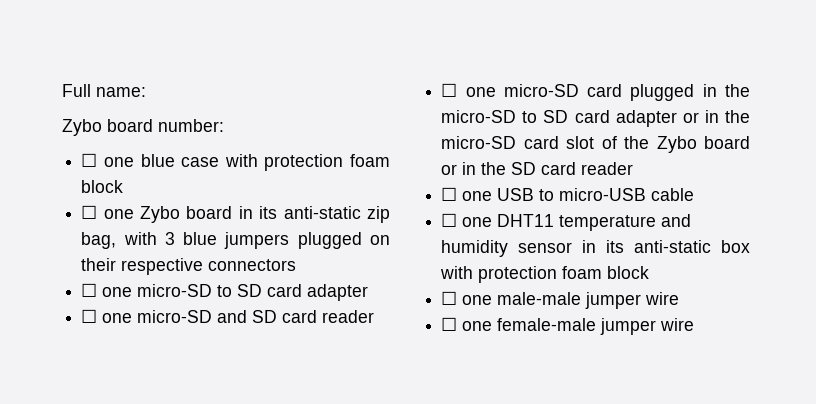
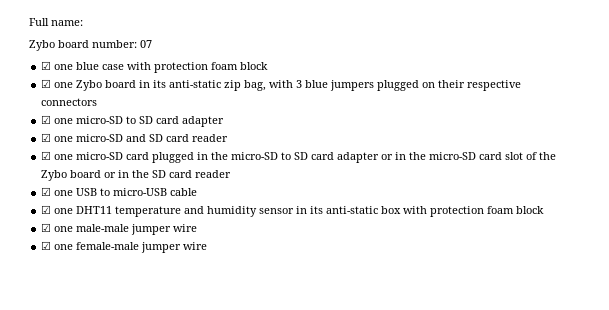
[81,153,98,167] // ☐ -> [140,40,152,48] [41,61,52,70] 07 // ☑
[81,205,98,219] ☐ -> [41,79,52,88] ☑
[81,283,98,297] ☐ -> [41,115,52,124] ☑
[81,309,98,323] ☐ -> [41,133,52,142] ☑
[441,83,458,97] ☐ -> [41,151,52,160] ☑
[441,187,458,201] ☐ -> [41,187,52,196] ☑
[441,213,458,227] ☐ -> [41,205,52,214] ☑
[441,291,458,305] ☐ -> [41,223,52,232] ☑
[441,317,458,331] ☐ -> [41,241,52,250] ☑

